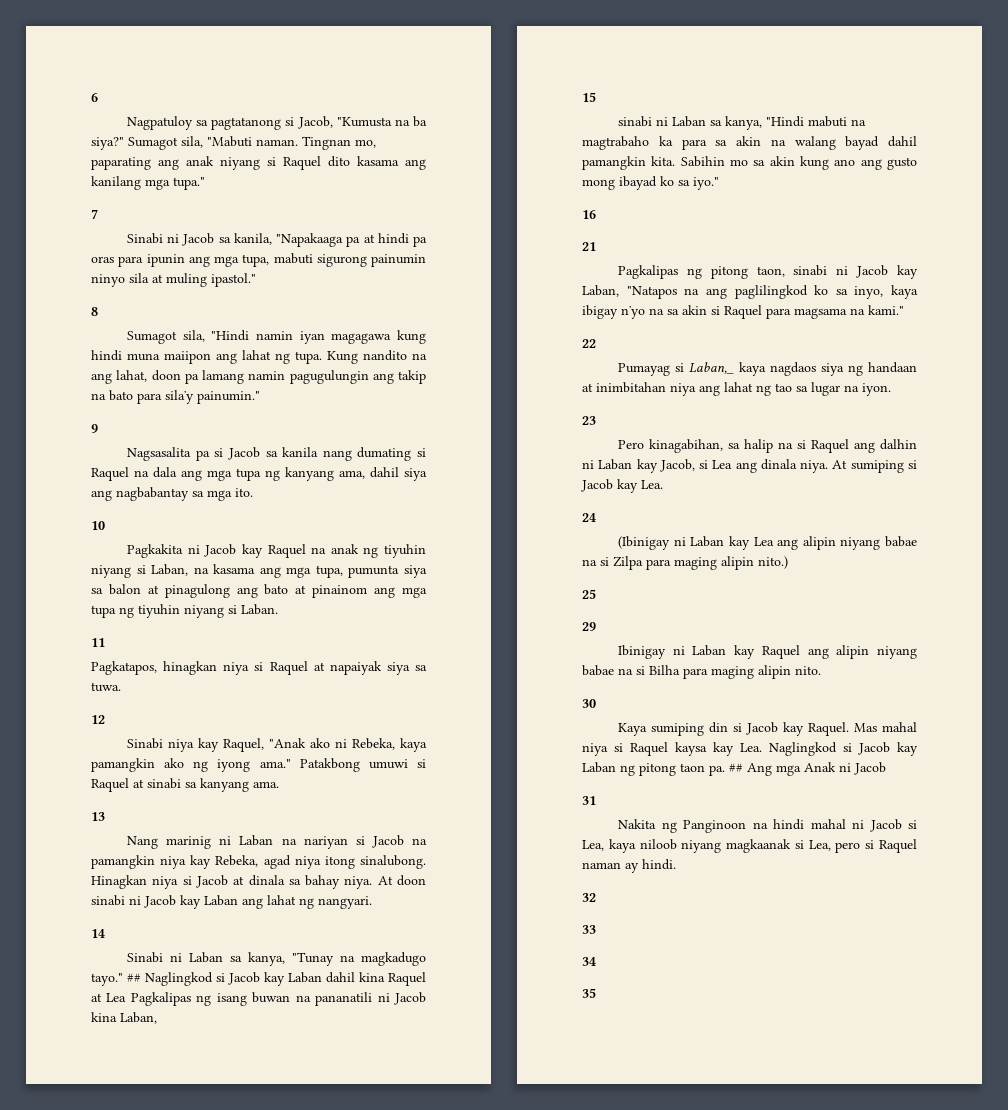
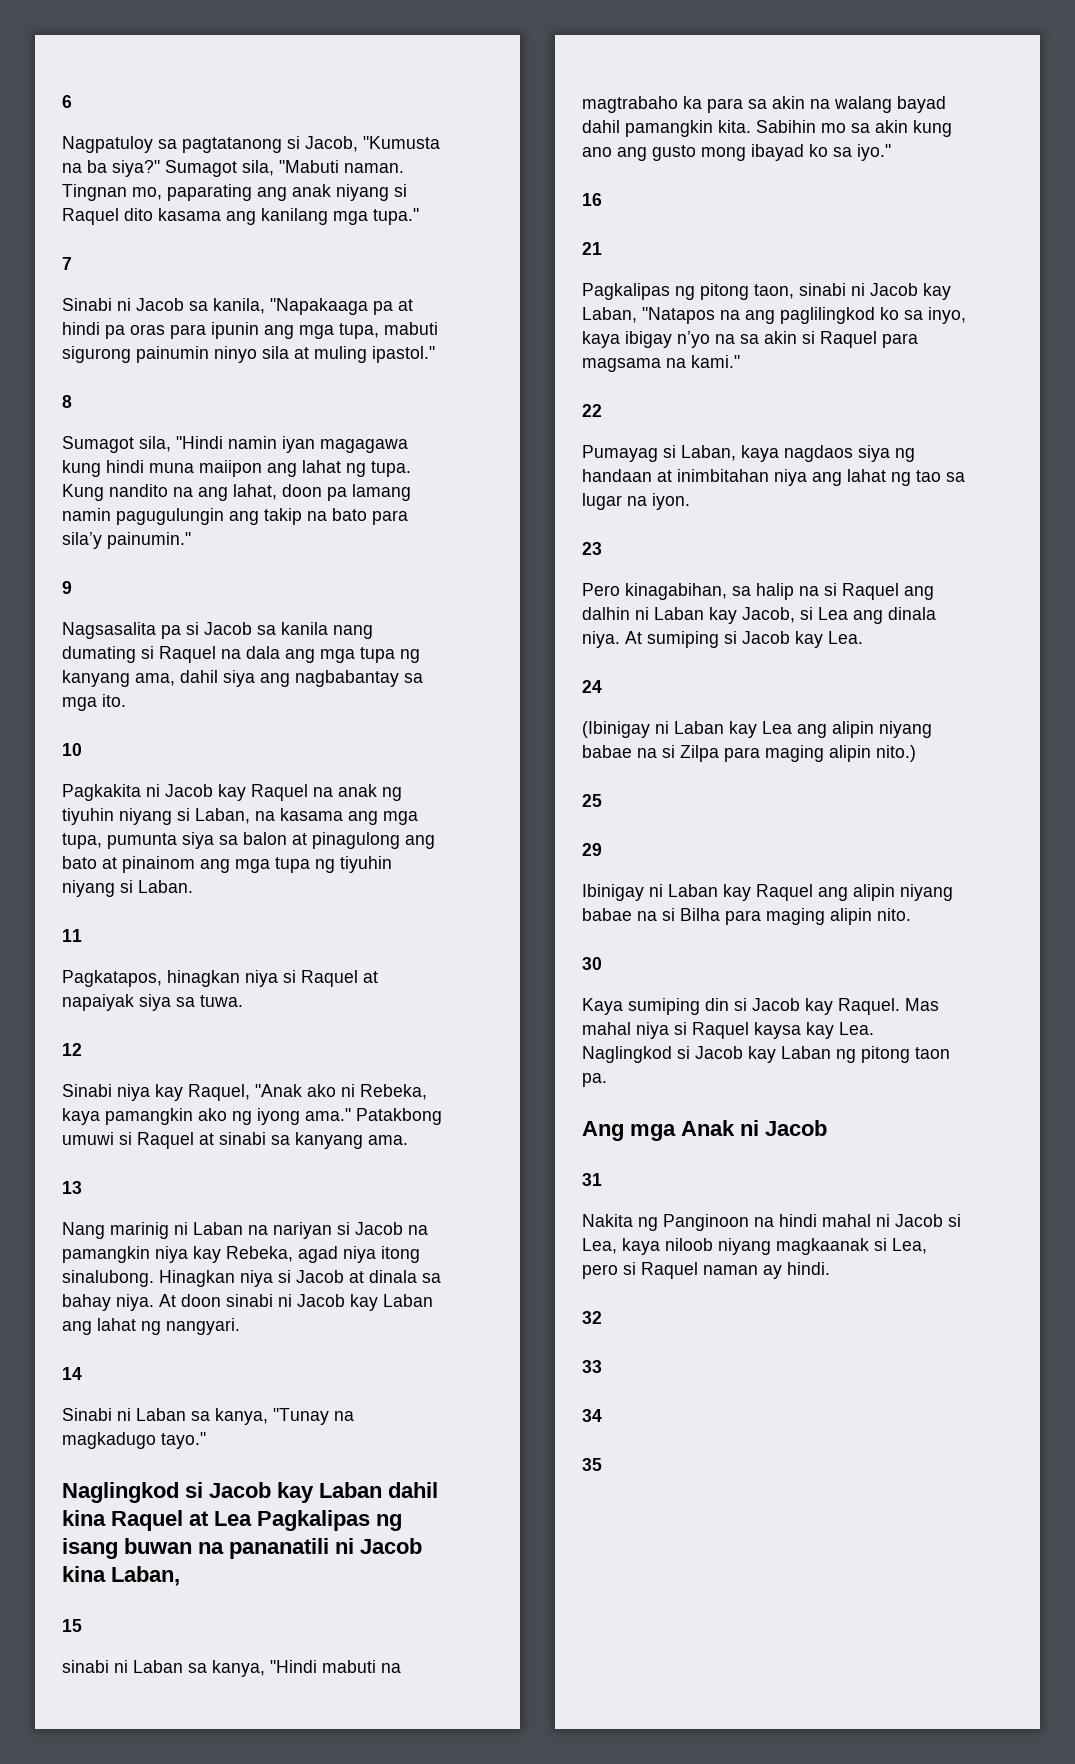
[127,973,141,982] ## -> (206, 1440) //
[689,362,735,374] Laban,_ -> [681,445,736,461] Laban,
[729,763,743,772] ## -> (607, 1080) //

